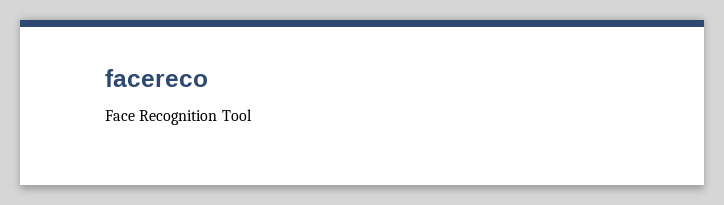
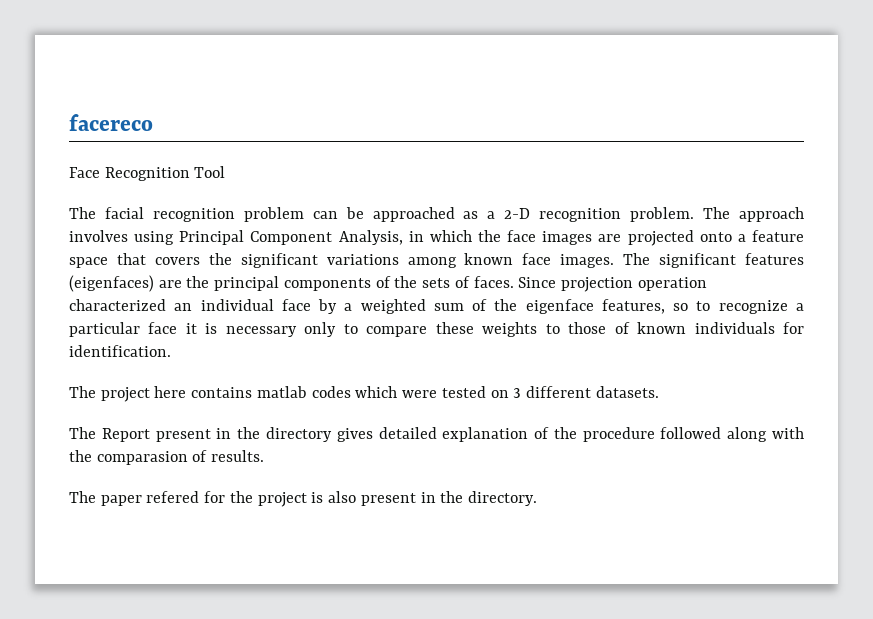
(252, 115) none -> [69,207,804,222] [69,230,804,246] [69,253,804,268] [69,275,707,292] [69,299,804,314] [69,322,804,337] [69,345,171,357] [69,386,659,402] [69,427,805,442] [69,450,265,465] [69,491,537,507] // The facial recognition problem can be approached as a 2-D recognition problem. The approach involves using Principal Component Analysis, in which the face images are projected onto a feature space that covers the significant variations among known face images. The significant features (eigenfaces) are the principal components of the sets of faces. Since projection operation characterized an individual face by a weighted sum of the eigenface features, so to recognize a particular face it is necessary only to compare these weights to those of known individuals for identification. // The project here contains matlab codes which were tested on 3 different datasets. // The Report present in the directory gives detailed explanation of the procedure followed along with the comparasion of results. // The paper refered for the project is also present in the directory.

